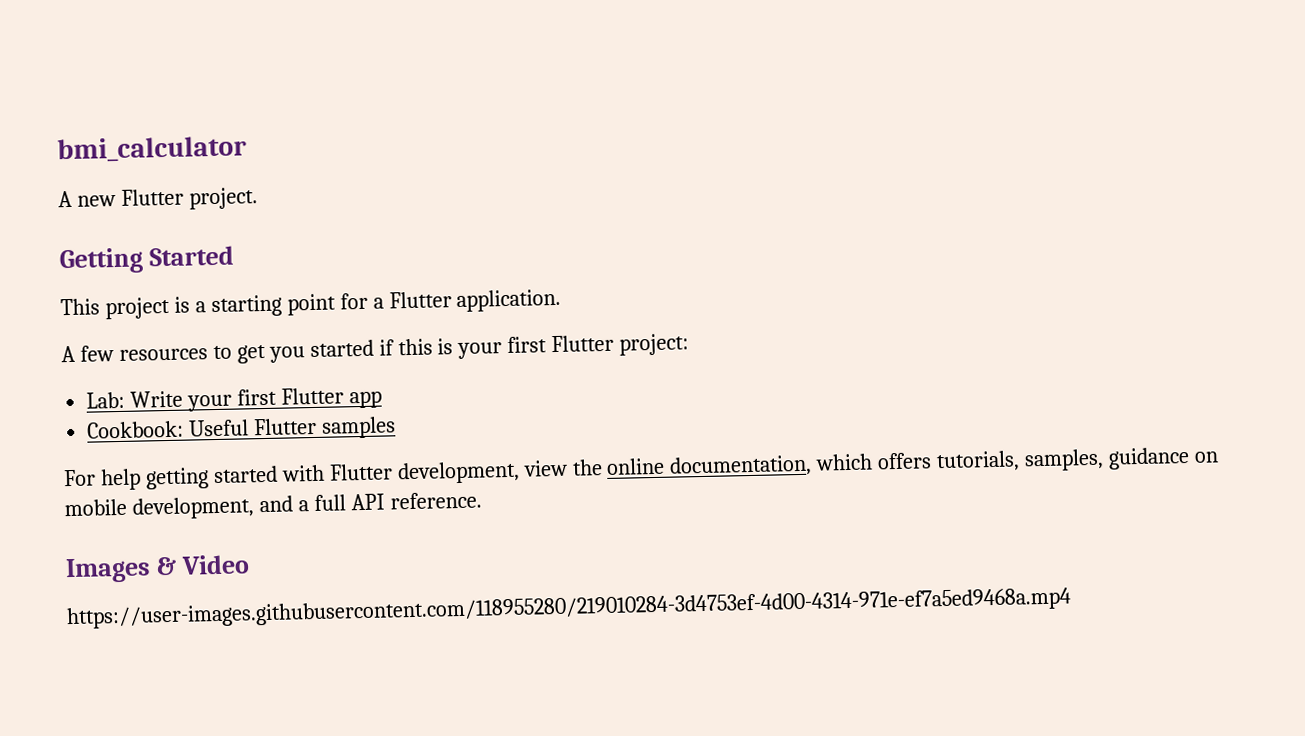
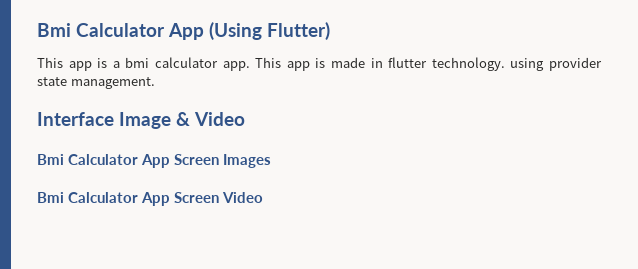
[57,135,247,163] [58,187,258,210] [59,245,234,275] [60,296,170,320] bmi_calculator // A new Flutter project. // Getting Started // This project -> [37,22,330,40] [37,57,92,71] Bmi Calculator App (Using Flutter) // This app
[210,288,562,318] [61,333,690,364] [86,387,382,412] [87,416,397,439] [63,446,1220,491] [64,491,482,520] [65,554,250,584] [66,587,1072,630] starting point for a Flutter application. // A few resources to get you started if this is your first Flutter project: // Lab: Write your first Flutter app // Cookbook: Useful Flutter samples // For help getting started with Flutter development, view the online documentation, which offers tutorials, samples, guidance on mobile development, and a full API reference. // Images & Video // https://user-images.githubusercontent.com/118955280/219010284-3d4753ef-4d00-4314-971e-ef7a5ed9468a.mp4 -> [125,57,603,71] [37,77,155,89] [37,112,245,129] [37,154,272,168] [37,192,264,206] bmi calculator app. This app is made in flutter technology. using provider state management. // Interface Image & Video // Bmi Calculator App Screen Images // Bmi Calculator App Screen Video

